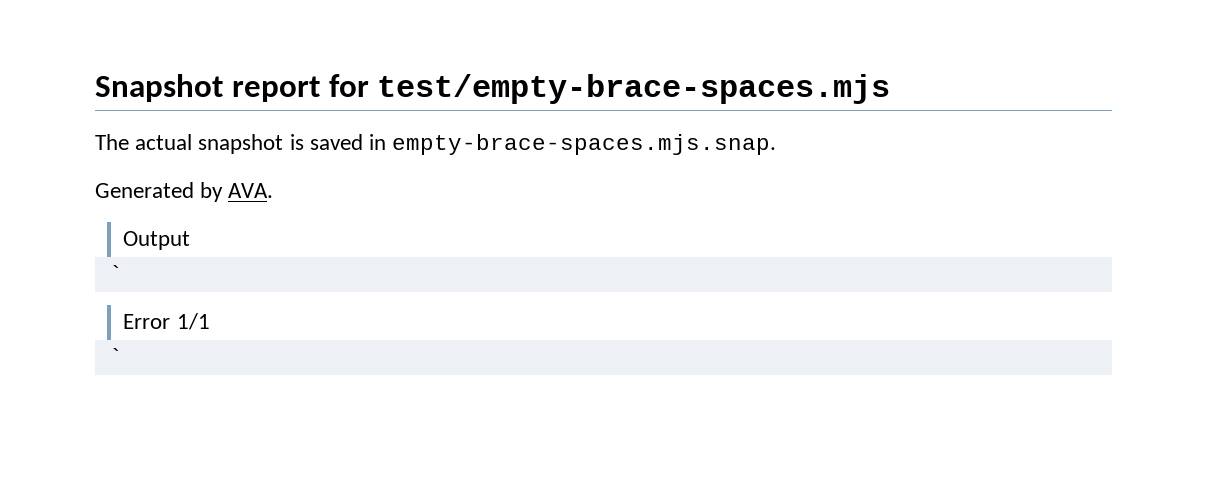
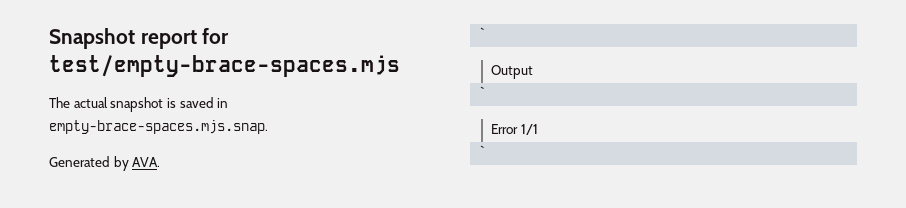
(274, 190) none -> [478,27,487,39] // `

